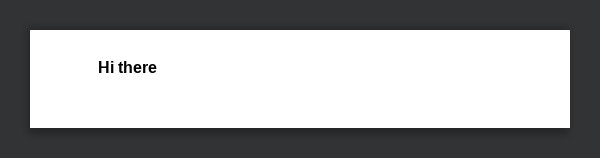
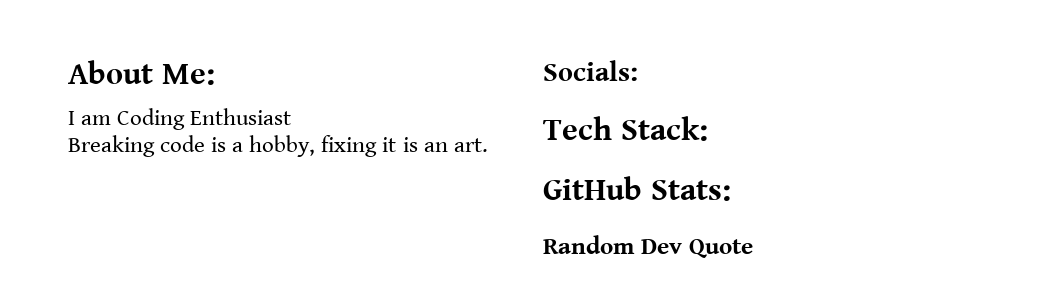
[98,61,158,73] Hi there -> [68,60,215,85] [68,108,292,130] [68,135,488,157] [543,60,638,81] [543,116,708,141] [543,176,731,201] [543,235,753,258] About Me: // I am Coding Enthusiast // Breaking code is a hobby, fixing it is an art. // Socials: // Tech Stack: // GitHub Stats: // Random Dev Quote

